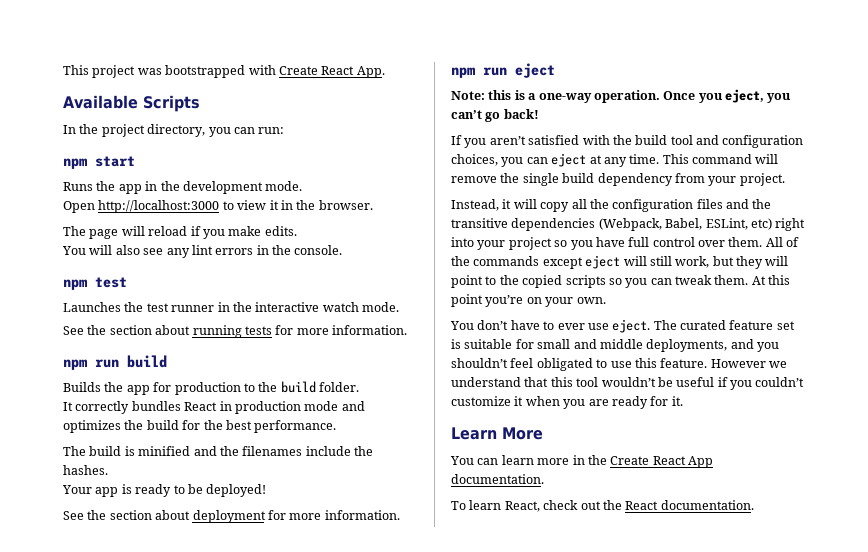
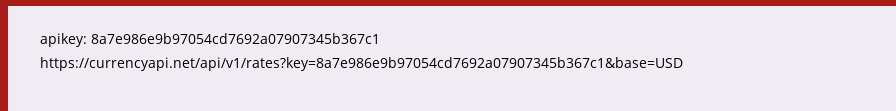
[63,65,385,78] [63,95,200,112] [63,124,285,137] [63,156,135,169] [63,181,303,194] [63,200,373,213] [63,226,297,239] [62,245,343,258] [63,277,127,290] [63,302,399,312] [63,325,407,338] [63,355,167,370] [63,381,359,395] [63,401,365,414] [63,420,337,433] [63,446,373,456] [63,465,108,475] [62,484,267,497] [63,510,400,523] [451,63,555,78] [451,89,792,103] [451,109,539,122] [451,135,804,148] [451,153,779,167] [451,173,785,186] [451,199,772,212] [451,218,806,231] [451,237,800,250] [451,255,789,269] [451,275,791,288] [451,294,606,307] [450,319,795,333] [451,339,779,352] [451,358,787,371] [451,377,805,390] [451,396,683,409] [451,427,543,440] [450,455,713,468] [451,474,544,484] [451,500,754,512] This project was bootstrapped with Create React App. // Available Scripts // In the project directory, you can run: // npm start // Runs the app in the development mode. // Open http://localhost:3000 to view it in the browser. // The page will reload if you make edits. // You will also see any lint errors in the console. // npm test // Launches the test runner in the interactive watch mode. // See the section about running tests for more information. // npm run build // Builds the app for production to the build folder. // It correctly bundles React in production mode and optimizes the build for the best performance. // The build is minified and the filenames include the hashes. // Your app is ready to be deployed! // See the section about deployment for more information. // npm run eject // Note: this is a one-way operation. Once you eject, you can’t go back! // If you aren’t satisfied with the build tool and configuration choices, you can eject at any time. This command will remove the single build dependency from your project. // Instead, it will copy all the configuration files and the transitive dependencies (Webpack, Babel, ESLint, etc) right into your project so you have full control over them. All of the commands except eject will still work, but they will point to the copied scripts so you can tweak them. At this point you’re on your own. // You don’t have to ever use eject. The curated feature set is suitable for small and middle deployments, and you shouldn’t feel obligated to use this feature. However we understand that this tool wouldn’t be useful if you couldn’t customize it when you are ready for it. // Learn More // You can learn more in the Create React App documentation. // To learn React, check out the React documentation. -> [40,33,380,47] [40,57,683,71] apikey: 8a7e986e9b97054cd7692a07907345b367c1 https://currencyapi.net/api/v1/rates?key=8a7e986e9b97054cd7692a07907345b367c1&base=USD

